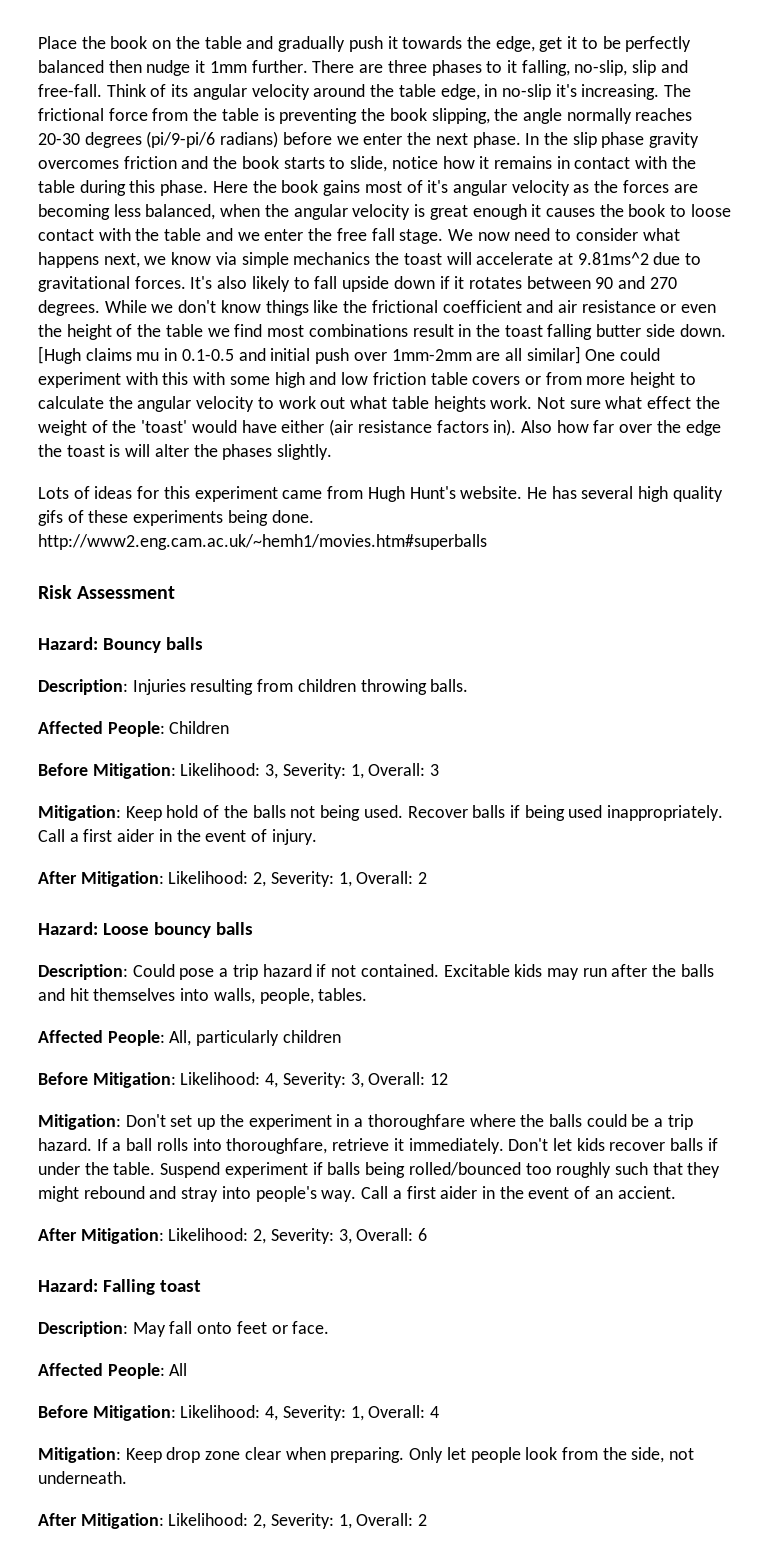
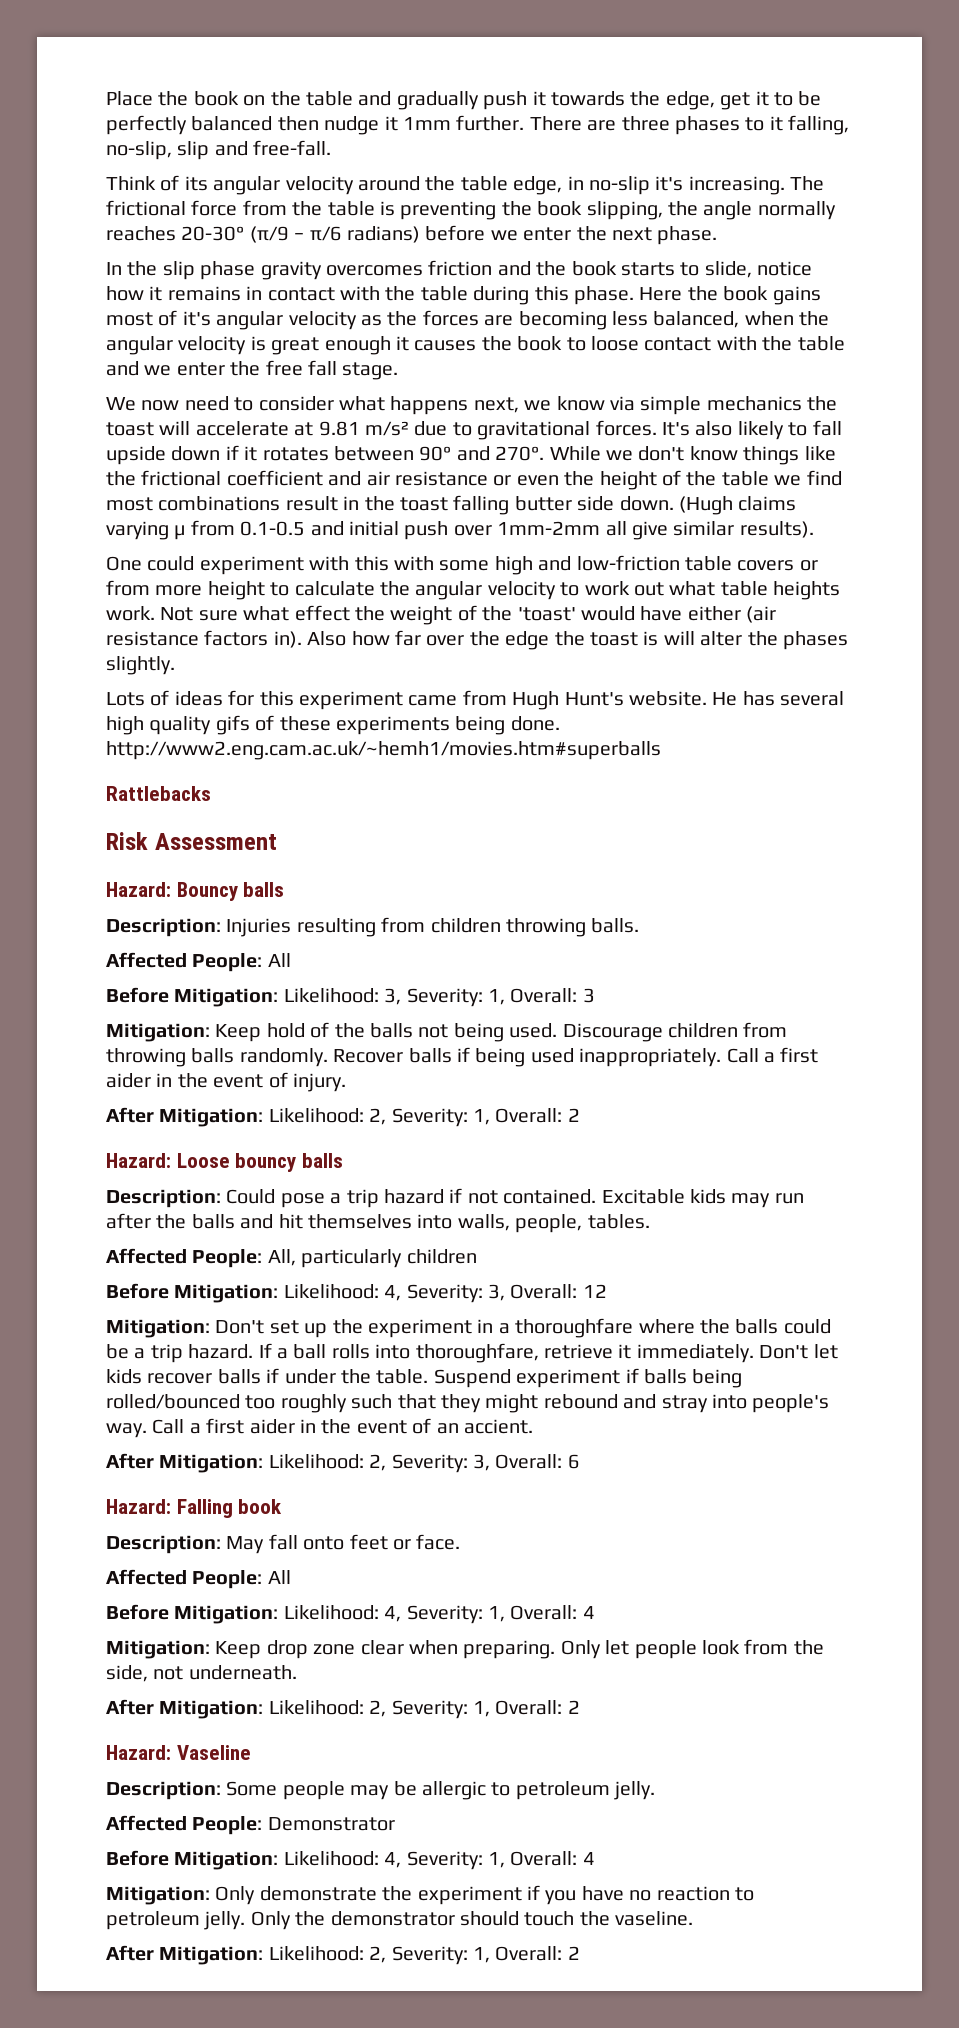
(102, 90) none -> (332, 148) //
[38,131,216,148] 20-30 degrees (pi/9-pi/6 -> [181,226,342,243] 20-30° (π/9 − π/6
(521, 140) none -> (718, 235) //
(444, 236) none -> (399, 371) //
[577,252,649,265] 9.81ms^2 -> [318,421,409,436] 9.81 m/s²
[595,276,677,289] [38,300,100,316] 90 and 270 degrees. -> [419,446,545,461] 90° and 270°.
[38,346,178,364] [Hugh claims mu in -> [678,496,797,515] [106,520,235,540] (Hugh claims varying μ from
[476,346,581,364] are all similar] -> [605,521,814,540] all give similar results). //
[341,372,426,385] low friction -> [576,555,680,571] low-friction
(487, 542) none -> [106,786,211,801] // Rattlebacks
[169,721,230,734] Children -> [267,953,291,967] All
(403, 811) none -> [562,1022,788,1042] [106,1048,328,1067] Discourage children from throwing balls randomly.
[159,1280,201,1292] toast -> [238,1499,283,1514] book
(428, 1520) none -> [106,1745,251,1760] [106,1781,656,1800] [106,1815,395,1835] [106,1850,595,1870] [106,1885,754,1905] [106,1911,694,1930] [106,1945,580,1965] // Hazard: Vaseline // Description: Some people may be allergic to petroleum jelly. // Affected People: Demonstrator // Before Mitigation: Likelihood: 4, Severity: 1, Overall: 4 // Mitigation: Only demonstrate the experiment if you have no reaction to petroleum jelly. Only the demonstrator should touch the vaseline. // After Mitigation: Likelihood: 2, Severity: 1, Overall: 2

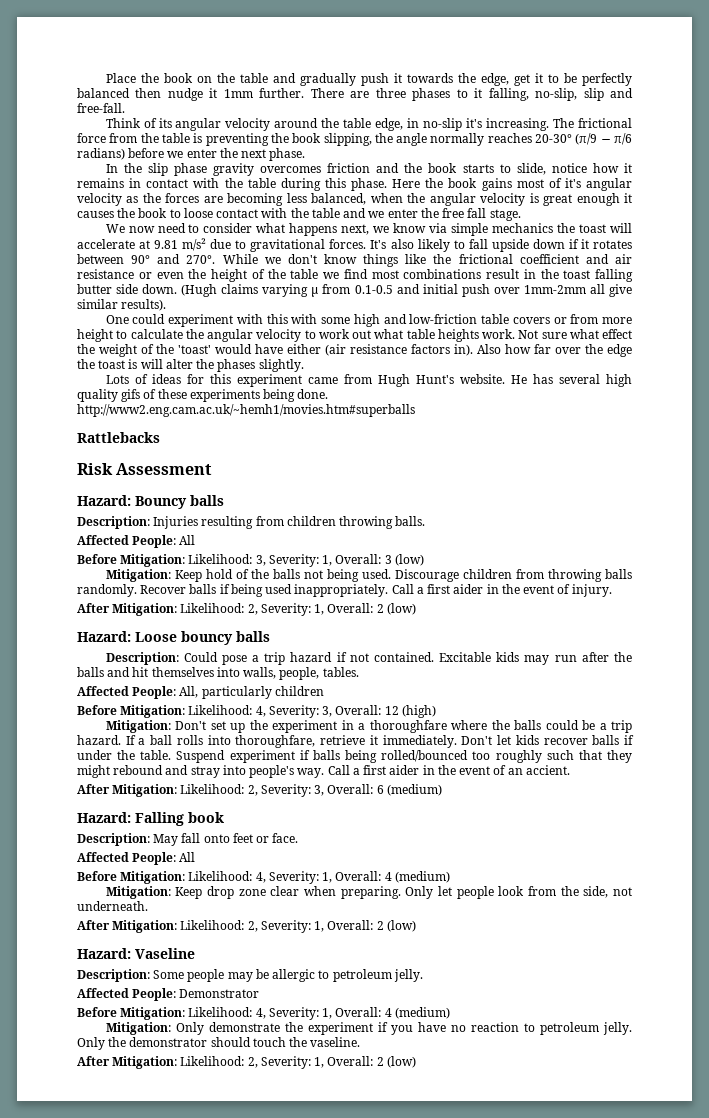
(595, 995) none -> [394,554,424,566] (low)
(580, 1115) none -> [386,603,416,615] (low)
(607, 1291) none -> [401,705,436,718] (high)
(580, 1461) none -> [386,784,442,796] (medium)
(595, 1612) none -> [394,871,450,883] (medium)
(580, 1707) none -> [386,920,416,932] (low)
(595, 1858) none -> [394,1007,450,1019] (medium)
(580, 1953) none -> [386,1056,416,1068] (low)

